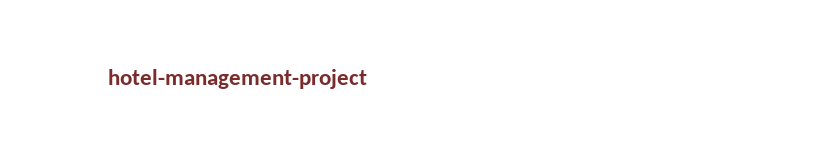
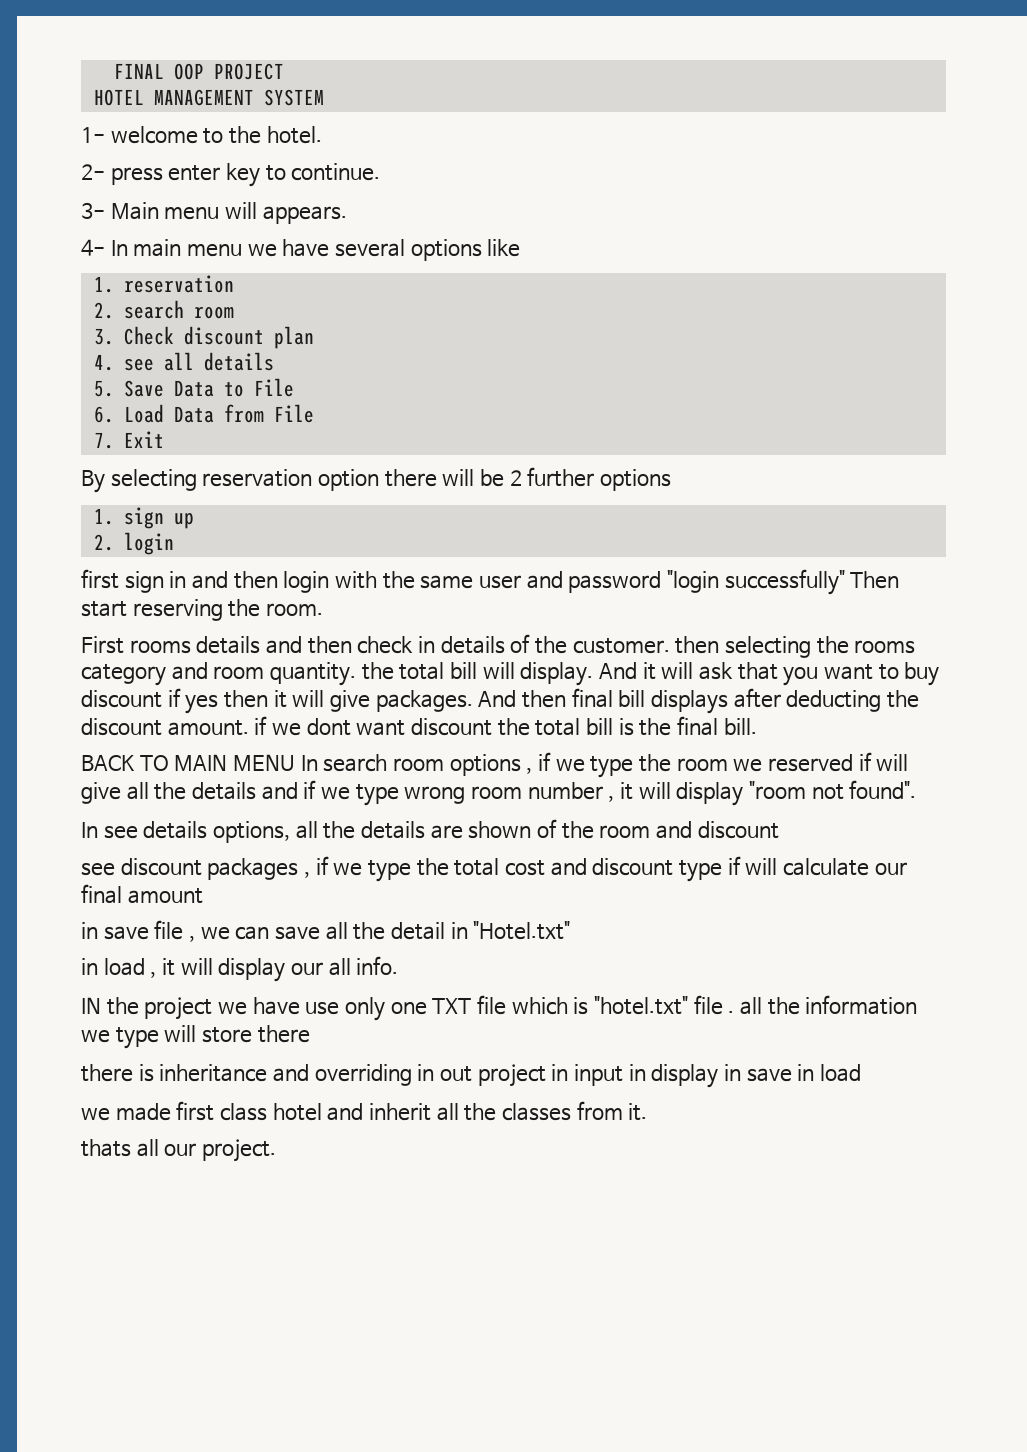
[108,69,367,89] hotel-management-project -> [113,63,284,80] [93,89,324,106] [81,126,322,144] [81,163,381,187] [81,202,347,224] [81,239,521,261] [93,275,234,293] [93,300,234,319] [93,326,314,349] [93,352,274,371] [93,378,294,397] [93,404,314,423] [93,431,164,449] [81,467,671,493] [93,507,194,529] [93,532,174,555] [81,569,900,595] [81,599,323,621] [81,634,916,658] [81,662,940,686] [81,688,920,714] [81,716,757,736] [81,752,909,778] [81,780,917,806] [81,819,779,843] [81,856,907,882] [81,884,203,904] [81,920,571,942] [81,956,399,982] [81,995,918,1021] [81,1025,310,1049] [81,1064,861,1088] [81,1101,648,1121] [81,1139,276,1162] FINAL OOP PROJECT // HOTEL MANAGEMENT SYSTEM // 1- welcome to the hotel. // 2- press enter key to continue. // 3- Main menu will appears. // 4- In main menu we have several options like // 1. reservation // 2. search room // 3. Check discount plan // 4. see all details // 5. Save Data to File // 6. Load Data from File // 7. Exit // By selecting reservation option there will be 2 further options // 1. sign up // 2. login // first sign in and then login with the same user and password "login successfully" Then start reserving the room. // First rooms details and then check in details of the customer. then selecting the rooms category and room quantity. the total bill will display. And it will ask that you want to buy discount if yes then it will give packages. And then final bill displays after deducting the discount amount. if we dont want discount the total bill is the final bill. // BACK TO MAIN MENU In search room options , if we type the room we reserved if will give all the details and if we type wrong room number , it will display "room not found". // In see details options, all the details are shown of the room and discount // see discount packages , if we type the total cost and discount type if will calculate our final amount // in save file , we can save all the detail in "Hotel.txt" // in load , it will display our all info. // IN the project we have use only one TXT file which is "hotel.txt" file . all the information we type will store there // there is inheritance and overriding in out project in input in display in save in load // we made first class hotel and inherit all the classes from it. // thats all our project.

